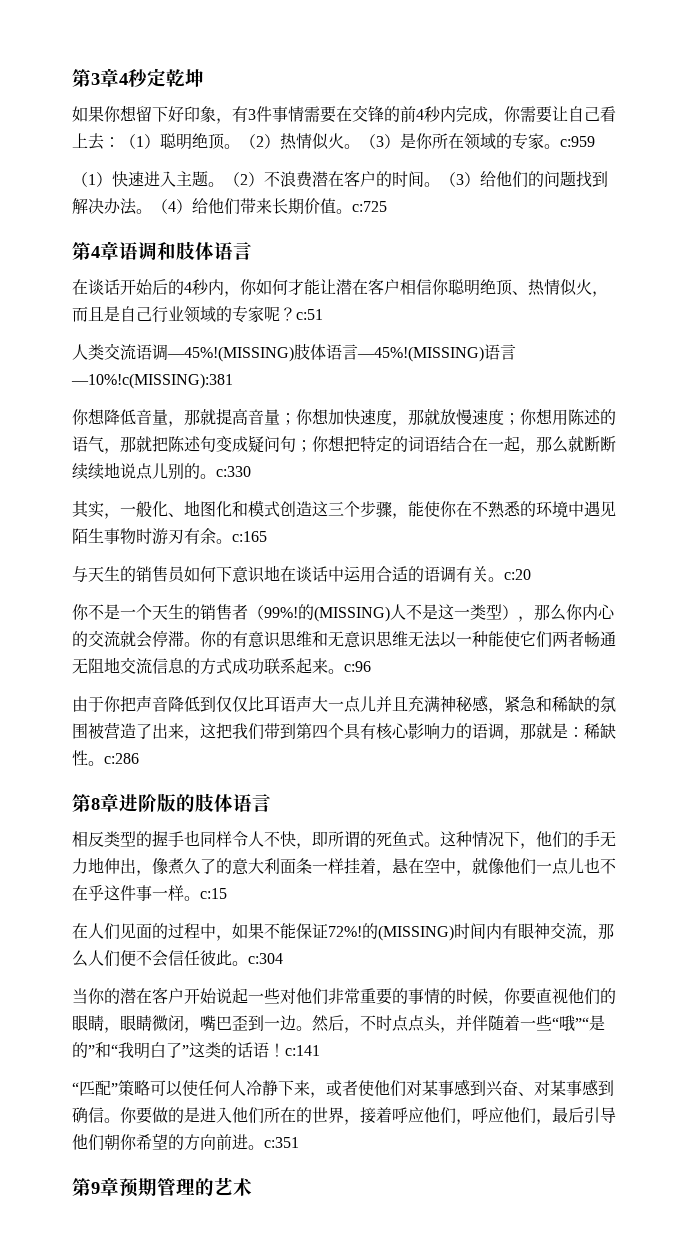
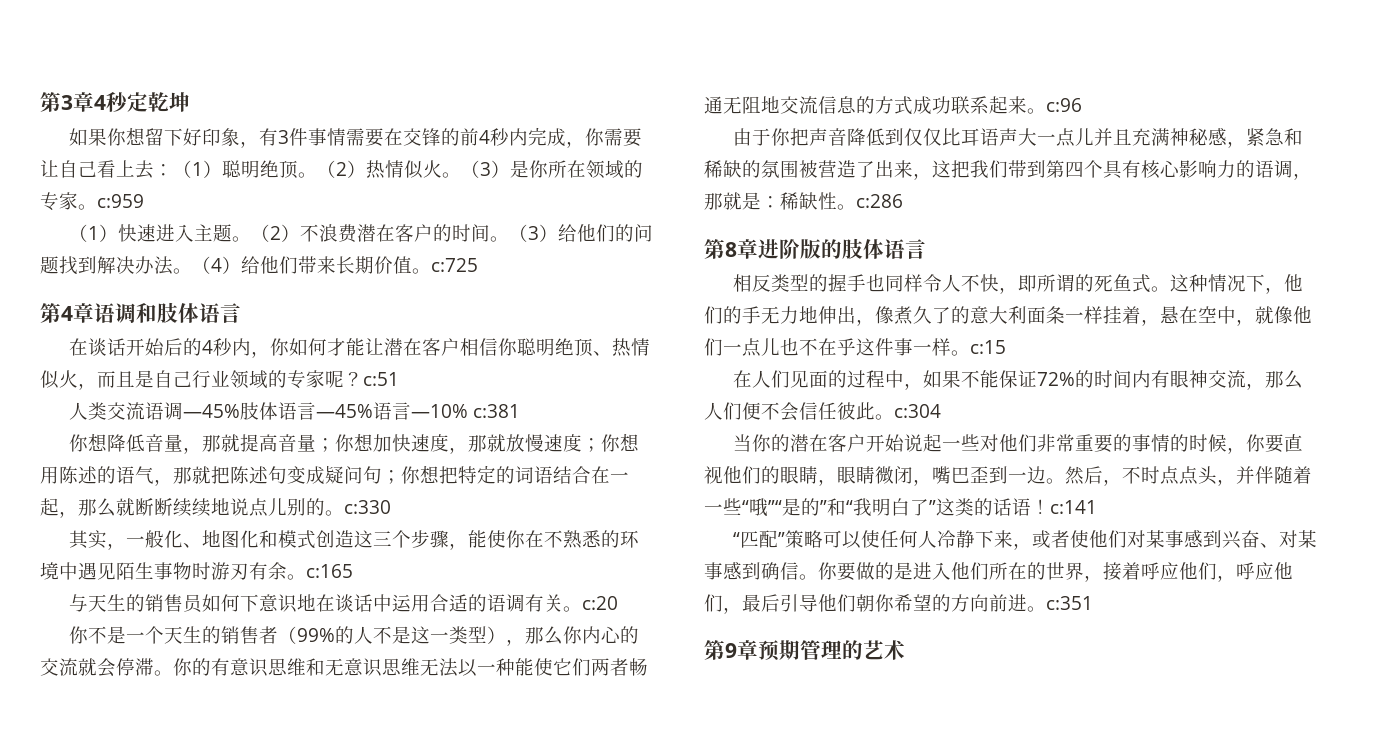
[167,343,516,362] [71,373,233,389] —45%!(MISSING)肢体语言—45%!(MISSING)语言—10%!c(MISSING):381 -> [183,402,521,420] —45%肢体语言—45%语言—10% c:381
[264,604,390,622] 99%!的(MISSING) -> [297,626,355,644] 99%的
[328,923,454,941] 72%!的(MISSING) -> [1037,370,1095,388] 72%的

